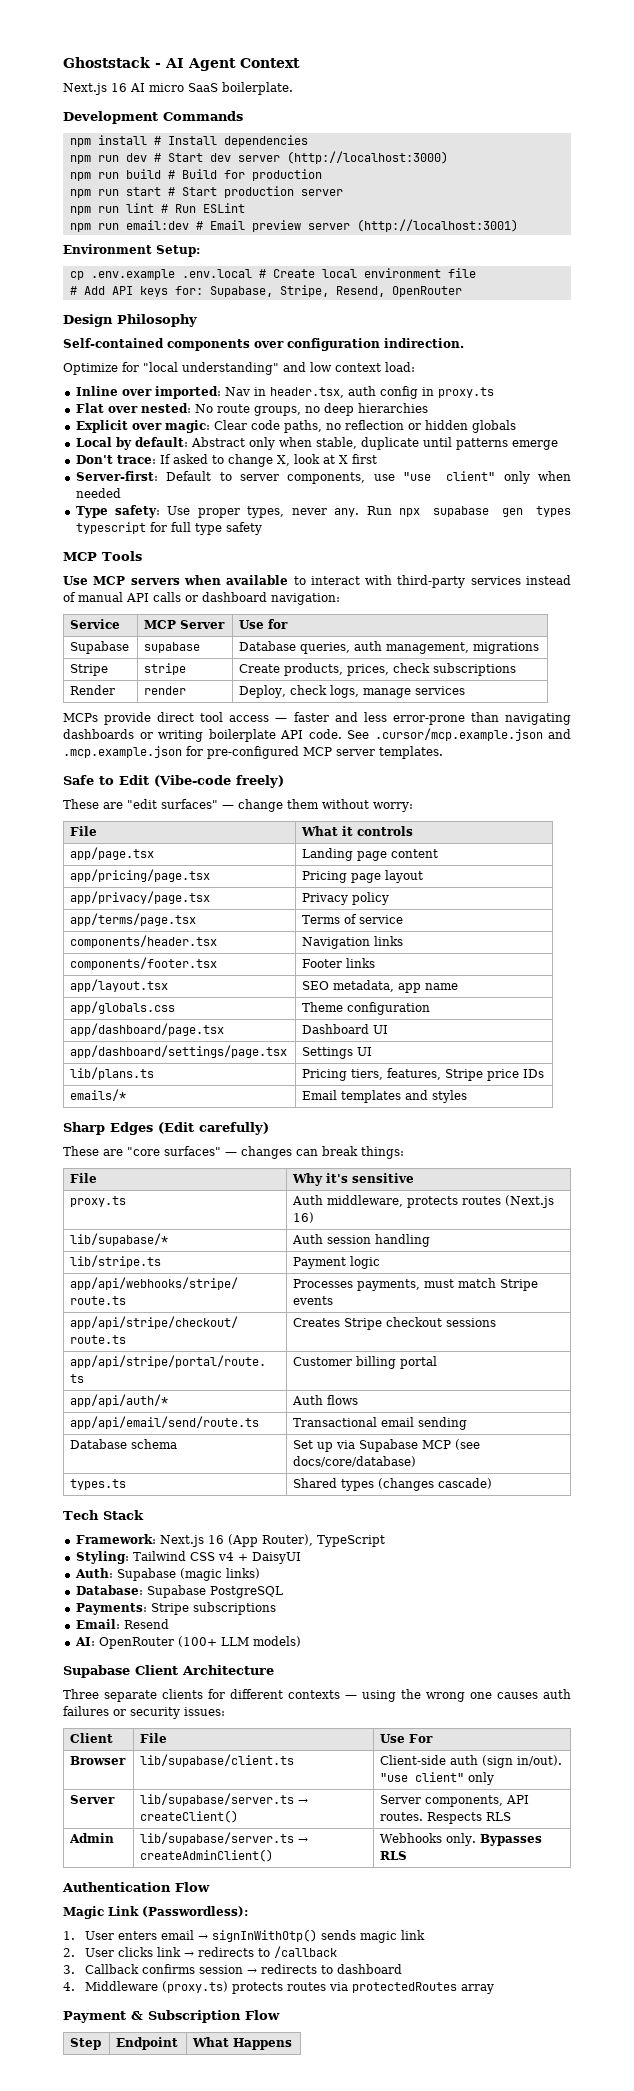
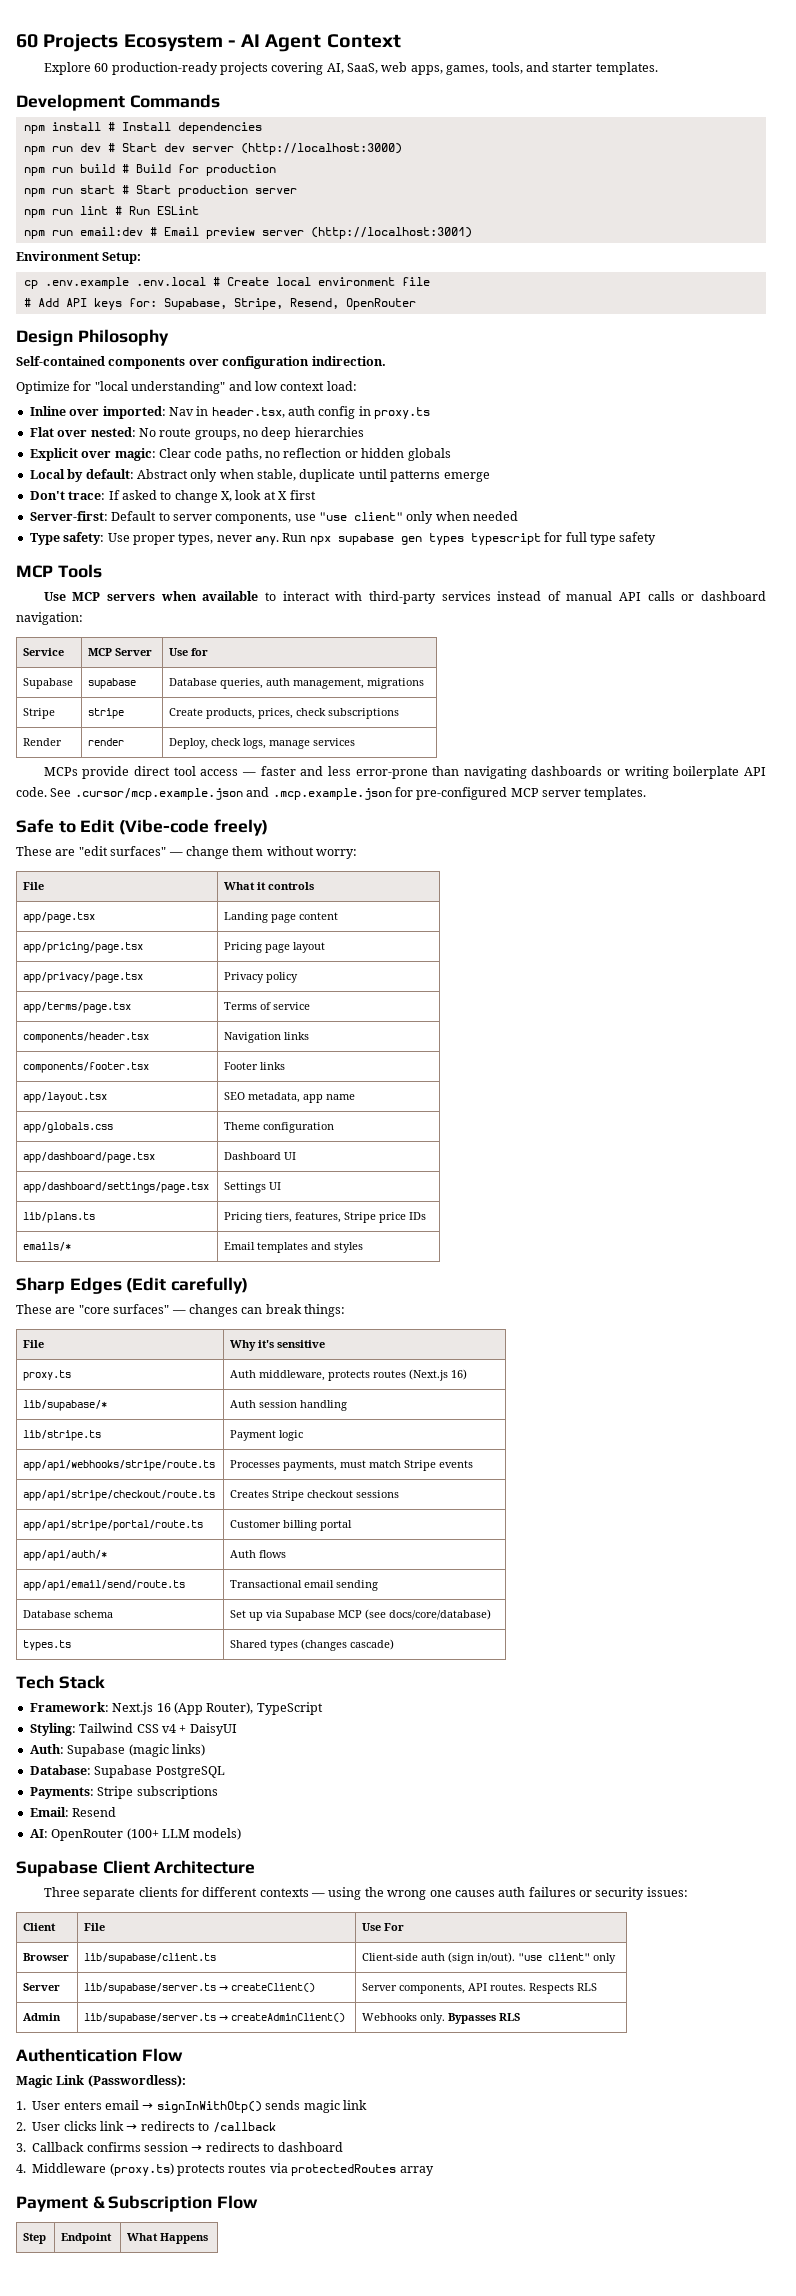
[63,57,150,68] Ghoststack -> [16,34,223,52] 60 Projects Ecosystem
[63,82,293,95] Next.js 16 AI micro SaaS boilerplate. -> [43,62,658,75] Explore 60 production-ready projects covering AI, SaaS, web apps, games, tools, and starter templates.

